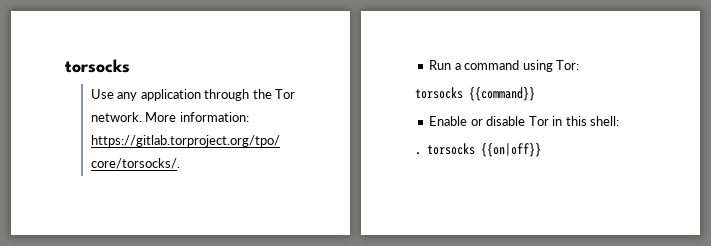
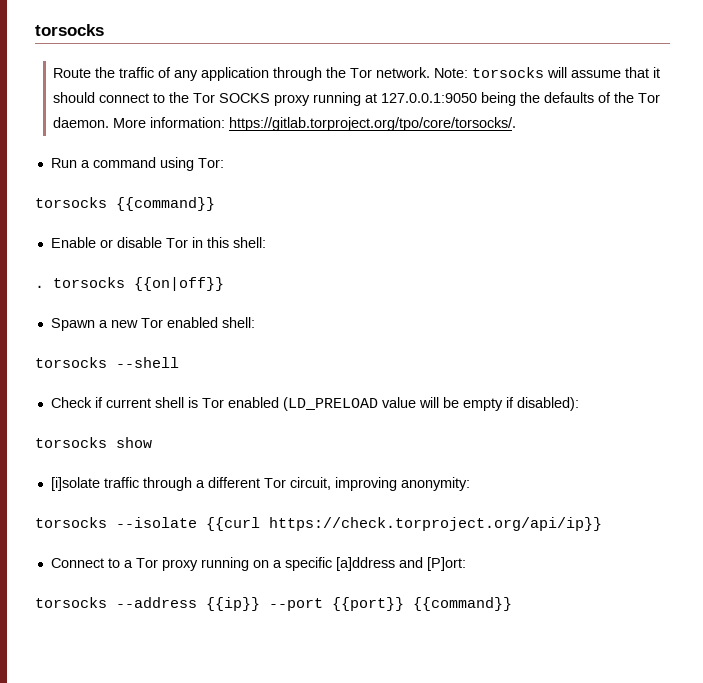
[90,89,114,99] Use -> [53,67,172,78] Route the traffic of
(142, 117) none -> [434,67,661,78] [53,92,661,106] [53,117,110,128] Note: torsocks will assume that it should connect to the Tor SOCKS proxy running at 127.0.0.1:9050 being the defaults of the Tor daemon.
(541, 150) none -> [50,317,255,331] [35,357,179,368] [50,397,579,411] [35,437,152,448] [50,477,470,491] [35,517,602,531] [50,557,466,571] [35,597,512,611] // Spawn a new Tor enabled shell: // torsocks --shell // Check if current shell is Tor enabled (LD_PRELOAD value will be empty if disabled): // torsocks show // [i]solate traffic through a different Tor circuit, improving anonymity: // torsocks --isolate {{curl https://check.torproject.org/api/ip}} // Connect to a Tor proxy running on a specific [a]ddress and [P]ort: // torsocks --address {{ip}} --port {{port}} {{command}}

